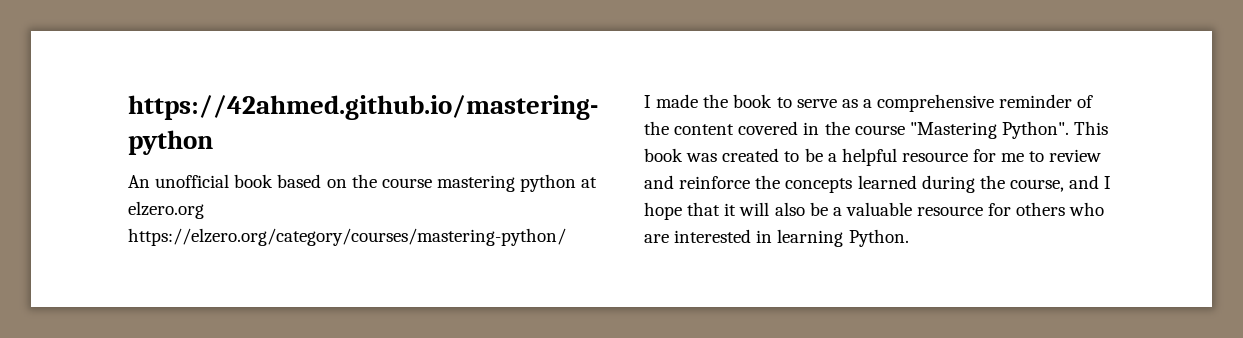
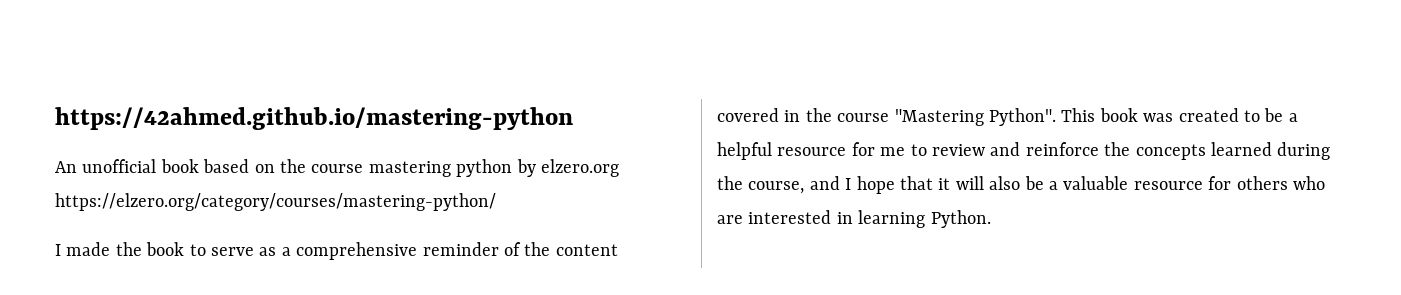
[581,177,598,188] at -> [516,159,536,177] by

